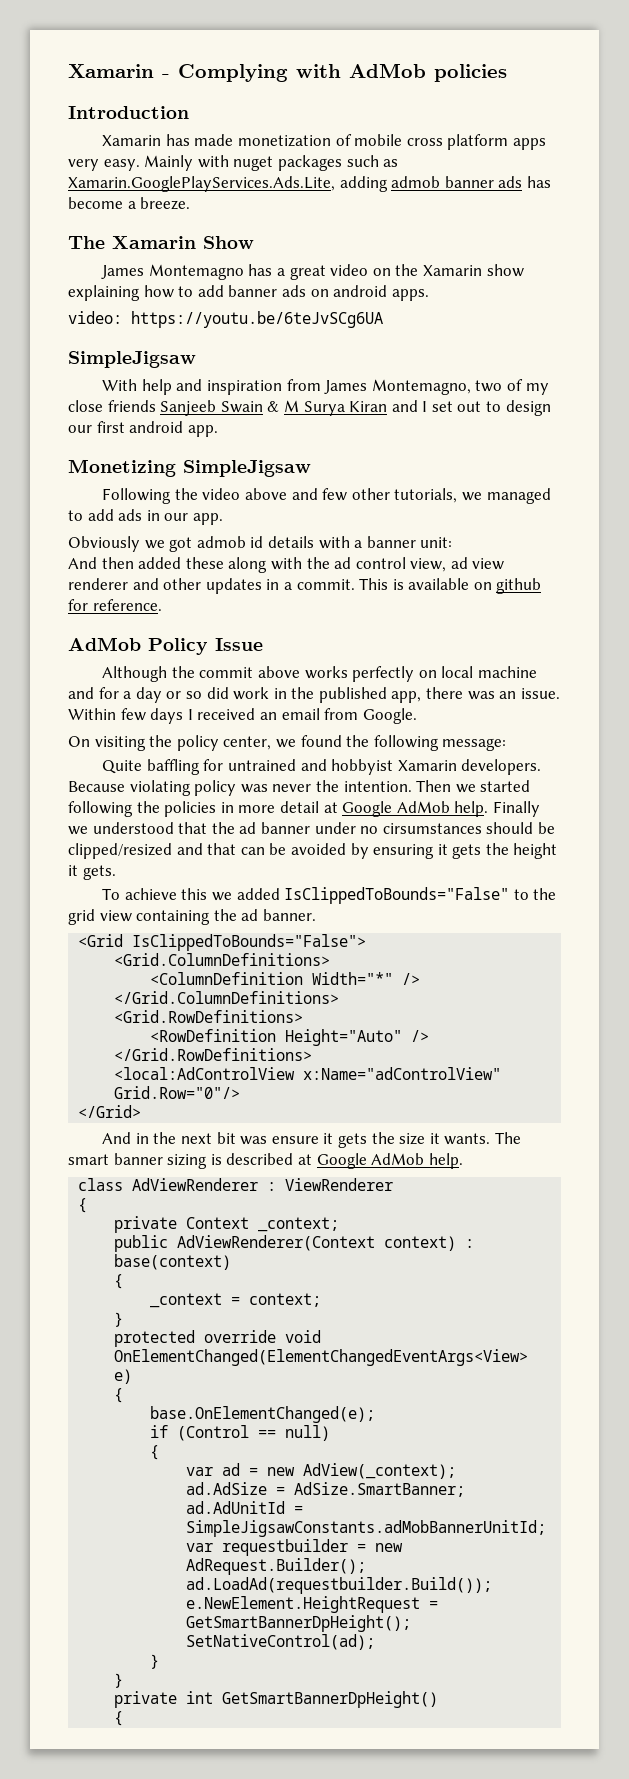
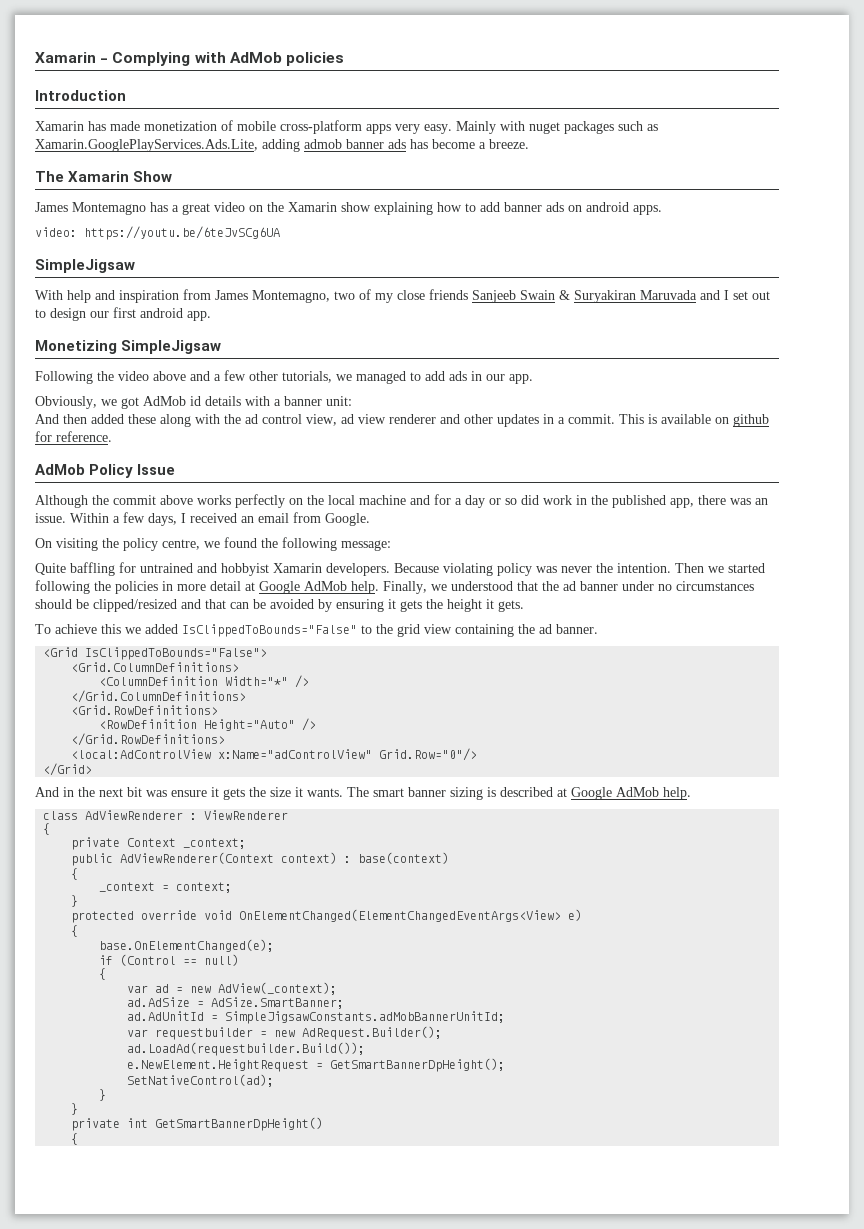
[406,134,509,150] cross platform -> [280,120,362,134] cross-platform
[283,400,388,416] M Surya Kiran -> [574,290,697,303] Suryakiran Maruvada
(318, 494) none -> [214,374,221,381] a
[68,536,140,552] Obviously -> [35,396,97,409] Obviously,
[196,536,246,548] admob -> [143,396,186,406] AdMob
(437, 674) none -> [307,495,324,505] the
[120,708,184,724] few days -> [113,512,177,526] a few days,
[223,736,272,750] center, -> [162,539,200,550] centre,
[492,801,540,817] Finally -> [383,581,427,594] Finally,
[382,823,482,834] cirsumstances -> [676,581,754,591] circumstances

